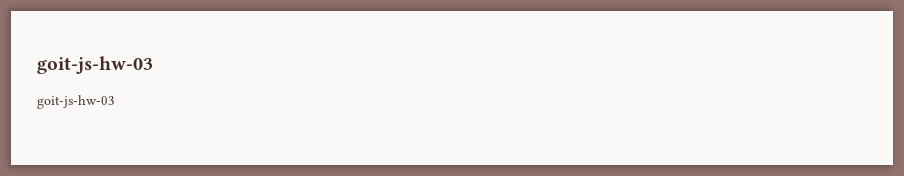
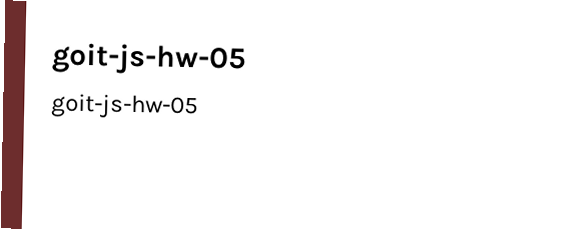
[37,56,153,74] [37,95,115,109] goit-js-hw-03 // goit-js-hw-03 -> [51,42,246,77] [51,93,199,120] goit-js-hw-05 // goit-js-hw-05

